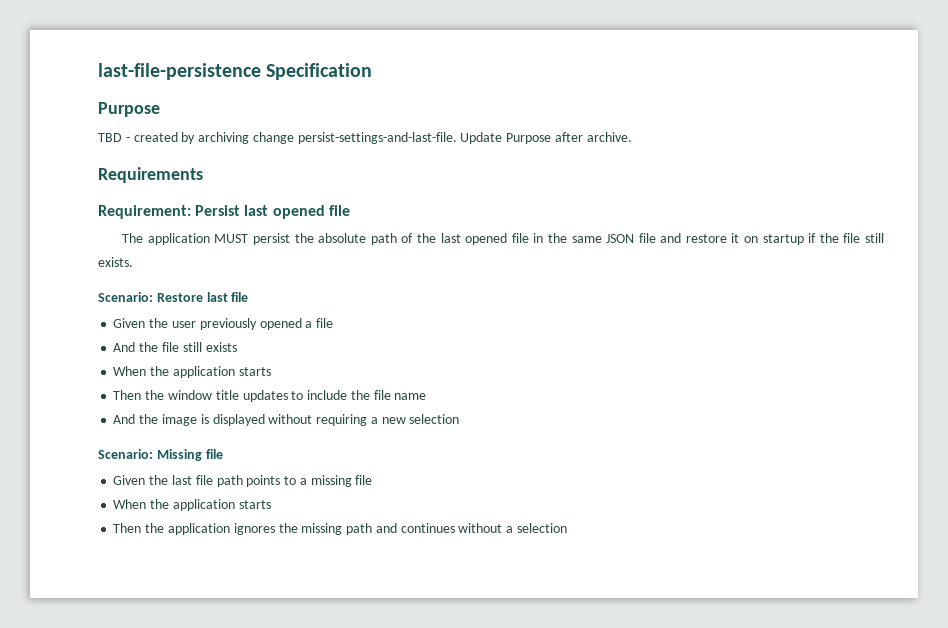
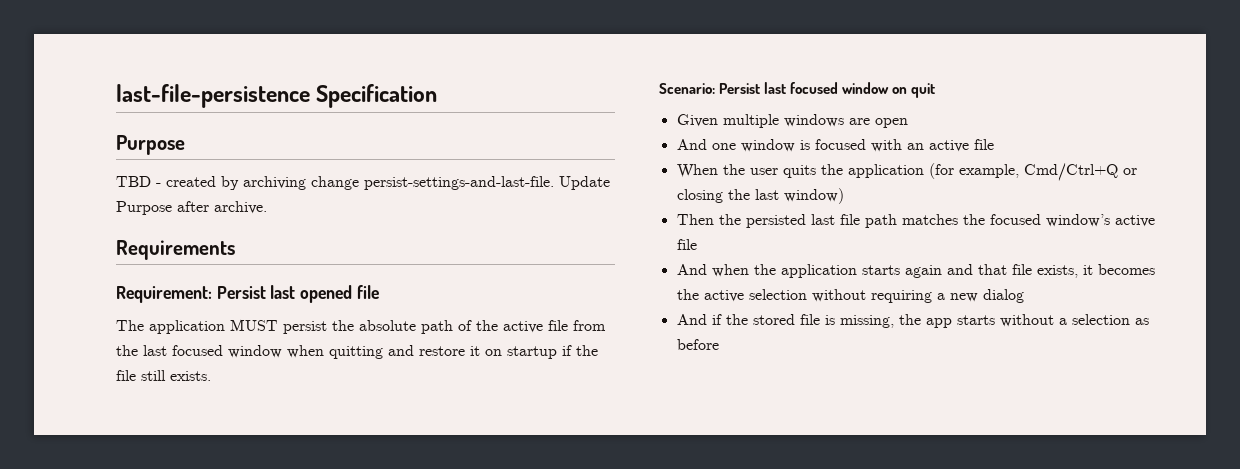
[440,233,656,245] last opened file in the same JSON file -> [503,320,606,333] [116,345,383,359] active file from the last focused window when quitting
[156,292,249,302] [113,318,334,330] [113,342,237,352] [113,366,271,378] [113,390,427,402] [113,414,460,426] [98,449,223,461] [113,475,373,487] [113,499,271,511] [113,523,455,535] Restore last file // Given the user previously opened a file // And the file still exists // When the application starts // Then the window title updates to include the file name // And the image is displayed without requiring a new selection // Scenario: Missing file // Given the last file path points to a missing file // When the application starts // Then the application ignores the missing path and continues -> [719,82,936,98] [676,114,908,128] [676,139,994,152] [676,163,1137,181] [676,188,844,204] [676,214,1155,228] [676,239,697,250] [676,264,1155,278] [676,289,1024,303] [676,314,995,328] Persist last focused window on quit // Given multiple windows are open // And one window is focused with an active file // When the user quits the application (for example, Cmd/Ctrl+Q or closing the last window) // Then the persisted last file path matches the focused window’s active file // And when the application starts again and that file exists, it becomes the active selection without requiring a new dialog // And if the stored file is missing, the app starts
(567, 528) none -> [1134,318,1149,325] [676,339,719,350] as before

